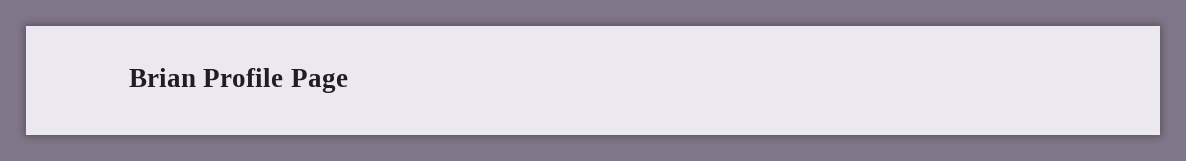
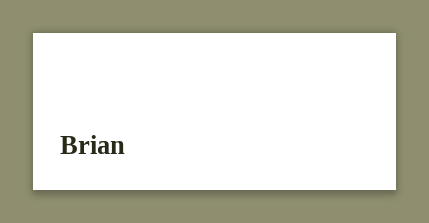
[203,68,348,93] Profile Page -> (125, 144) none

